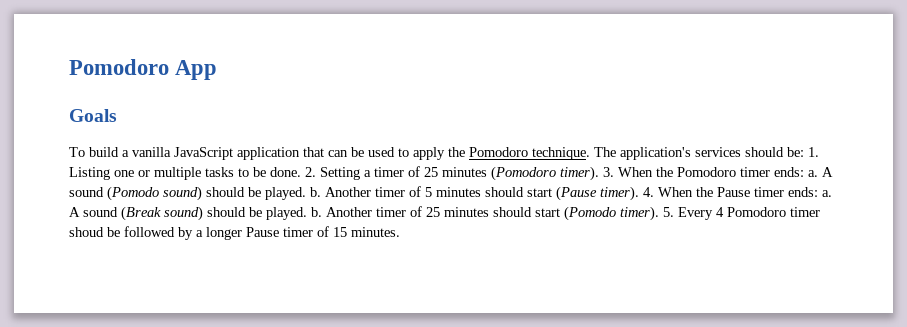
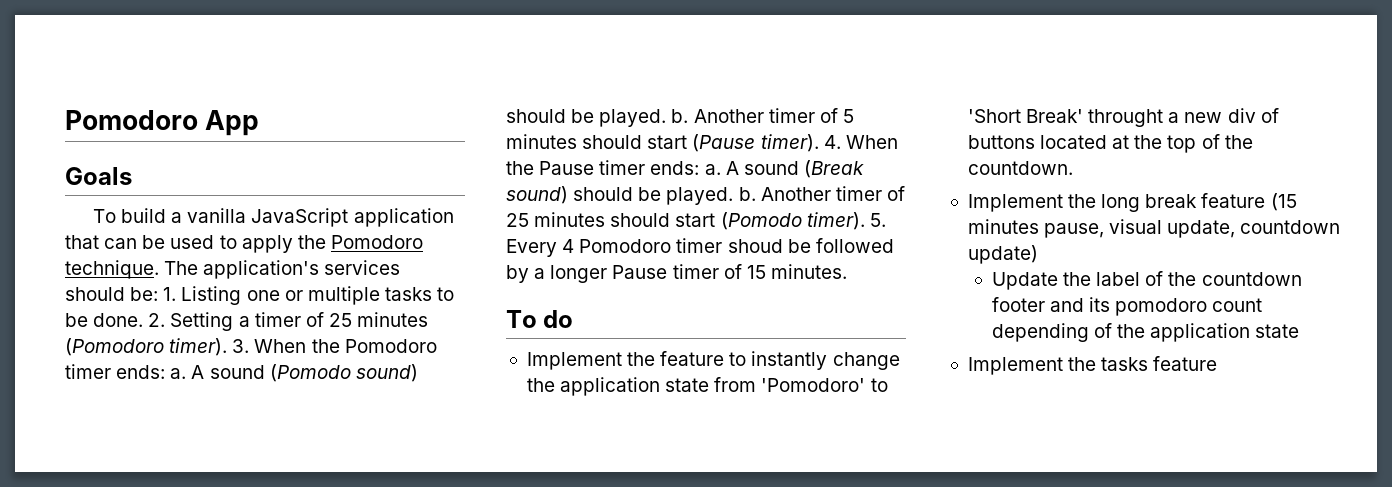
(400, 232) none -> [506,310,574,328] [526,351,900,370] [526,377,888,396] [967,108,1279,127] [967,134,1253,153] [967,161,1073,175] [967,193,1297,212] [967,219,1341,238] [967,245,1038,264] [991,271,1302,290] [991,297,1263,316] [991,323,1300,342] [967,356,1218,375] // To do // Implement the feature to instantly change the application state from 'Pomodoro' to 'Short Break' throught a new div of buttons located at the top of the countdown. // Implement the long break feature (15 minutes pause, visual update, countdown update) // Update the label of the countdown footer and its pomodoro count depending of the application state // Implement the tasks feature

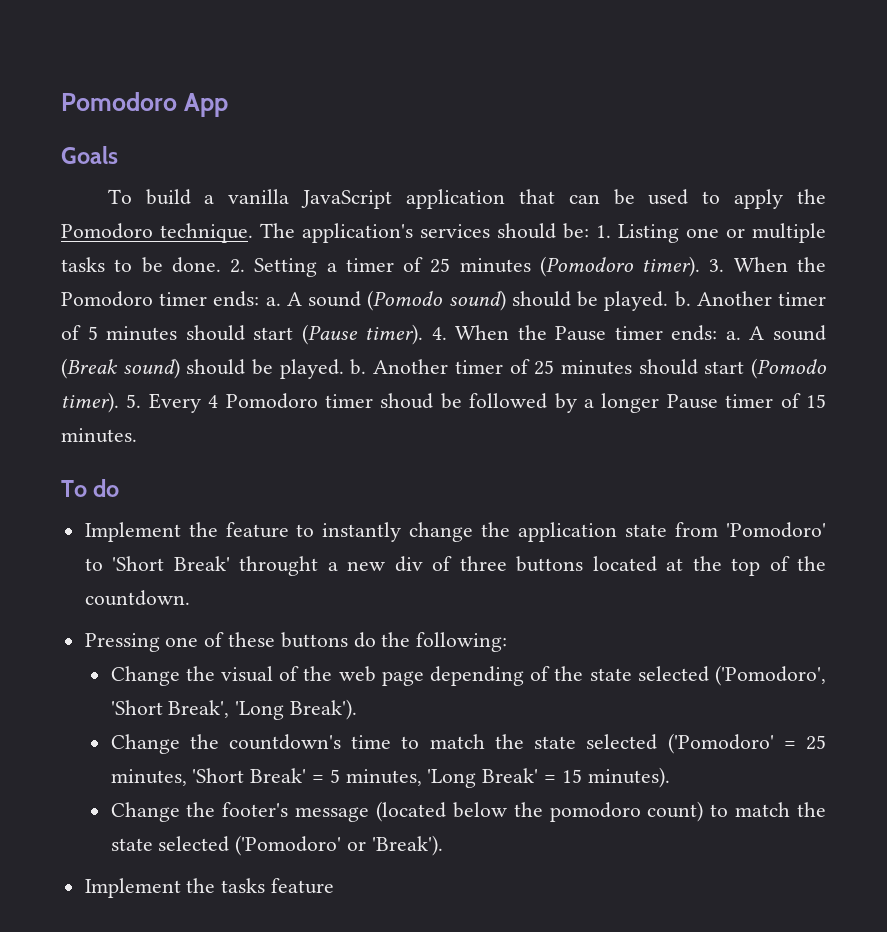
(1279, 115) none -> [459,556,507,571] three
[967,193,1297,212] [967,219,1341,238] [967,245,1038,264] [991,271,1302,290] [991,297,1263,316] Implement the long break feature (15 minutes pause, visual update, countdown update) // Update the label of the countdown footer and its pomodoro count -> [84,632,508,652] [110,666,424,686] Pressing one of these buttons do the following: // Change the visual of the web page
[1150,323,1300,342] application state -> [589,665,827,686] [110,699,358,720] [110,733,826,754] [110,767,670,788] [110,801,826,822] [110,835,443,856] state selected ('Pomodoro', 'Short Break', 'Long Break'). // Change the countdown's time to match the state selected ('Pomodoro' = 25 minutes, 'Short Break' = 5 minutes, 'Long Break' = 15 minutes). // Change the footer's message (located below the pomodoro count) to match the state selected ('Pomodoro' or 'Break').

